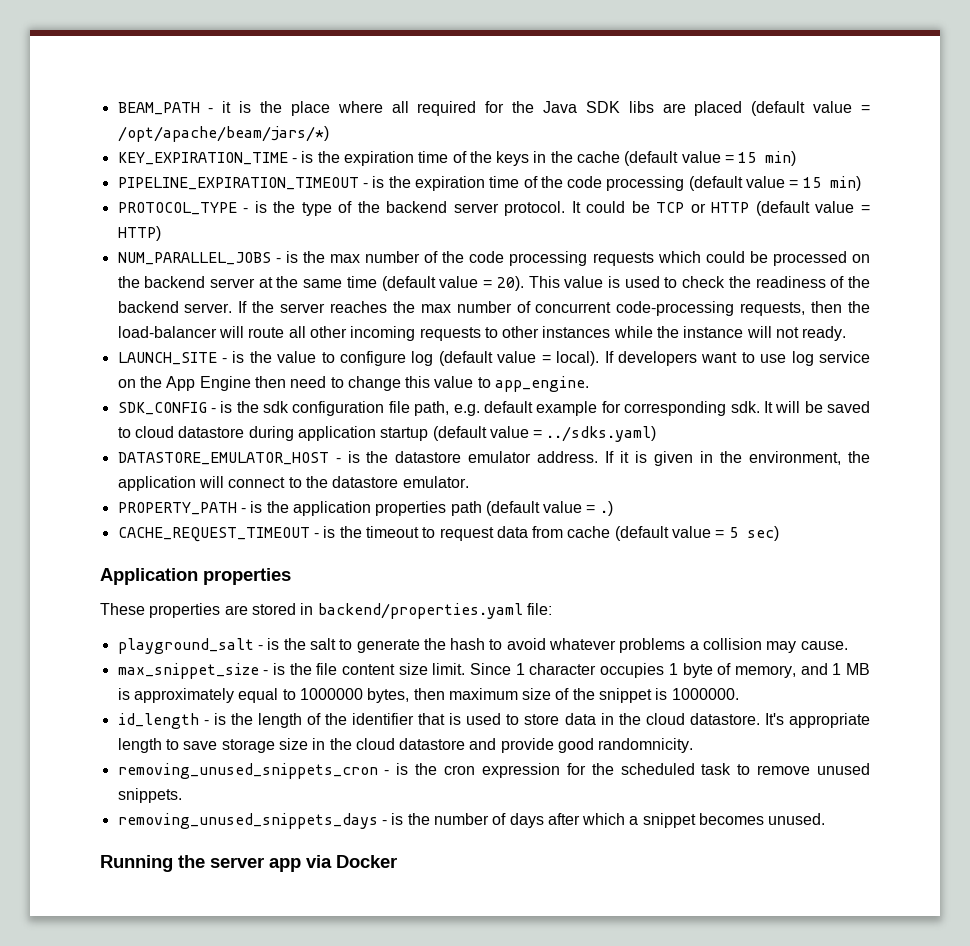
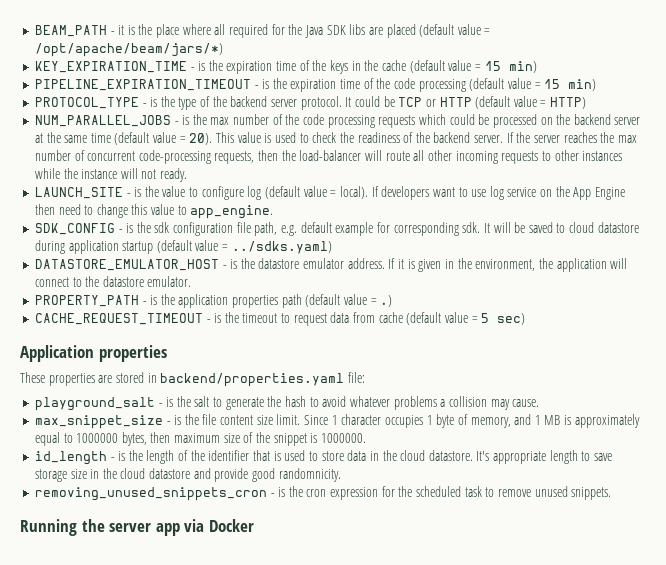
[117,813,826,829] // removing_unused_snippets_days - is the number of days after which a snippet becomes unused. -> (612, 493) none

